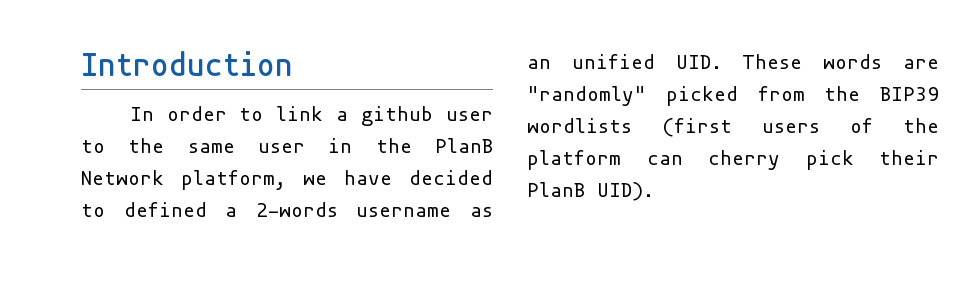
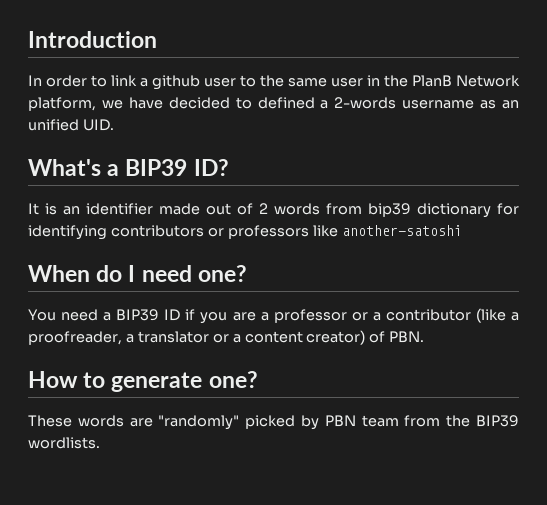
(722, 62) none -> [28,159,229,176] [28,203,519,218] [28,225,462,240] [28,265,247,282] [28,308,519,324] [28,330,425,345] [28,371,258,392] // What's a BIP39 ID? // It is an identifier made out of 2 words from bip39 dictionary for identifying contributors or professors like another-satoshi // When do I need one? // You need a BIP39 ID if you are a professor or a contributor (like a proofreader, a translator or a content creator) of PBN. // How to generate one? //
[757,86,939,101] [527,118,939,137] [527,150,939,170] [527,182,654,201] from the BIP39 wordlists (first users of the platform can cherry pick their PlanB UID). -> [301,415,520,430] [28,437,100,449] by PBN team from the BIP39 wordlists.

